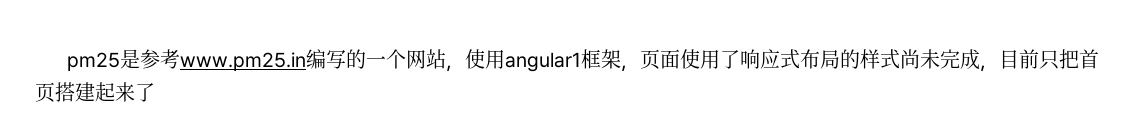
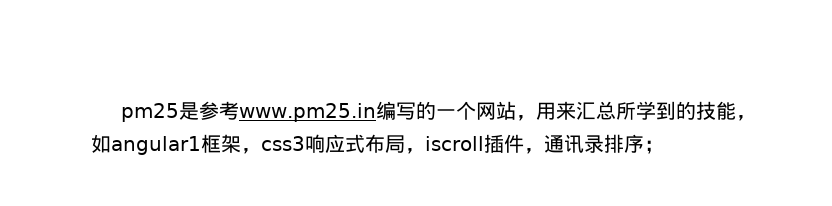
[465,49,1100,72] [35,82,155,102] 使用angular1框架，页面使用了响应式布局的样式尚未完成，目前只把首页搭建起来了 -> [535,101,756,121] [91,134,664,155] 用来汇总所学到的技能，如angular1框架，css3响应式布局，iscroll插件，通讯录排序；

